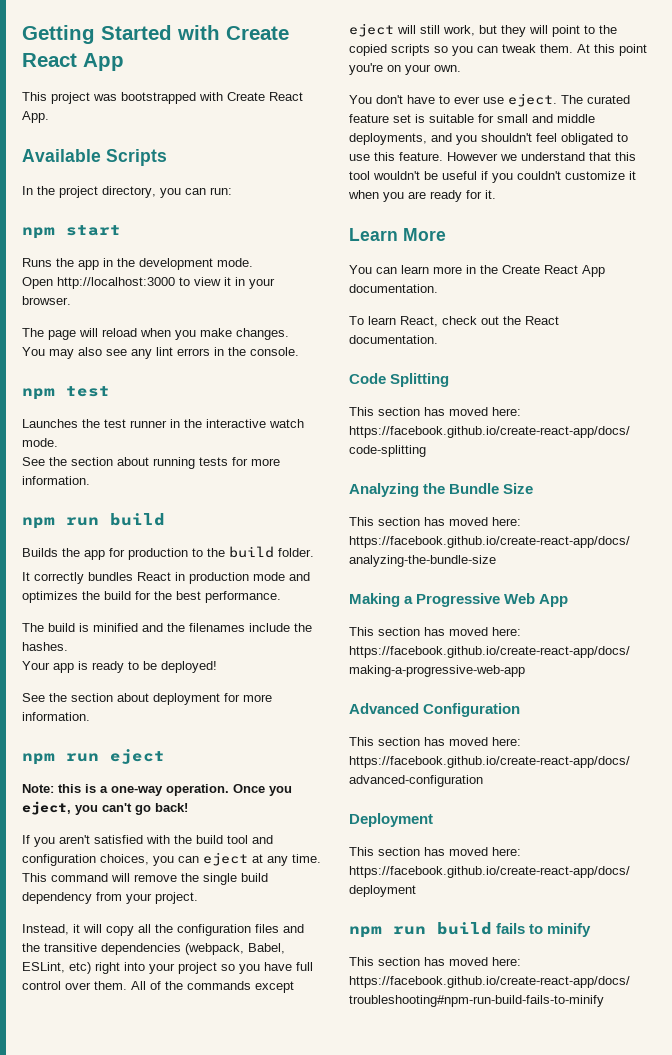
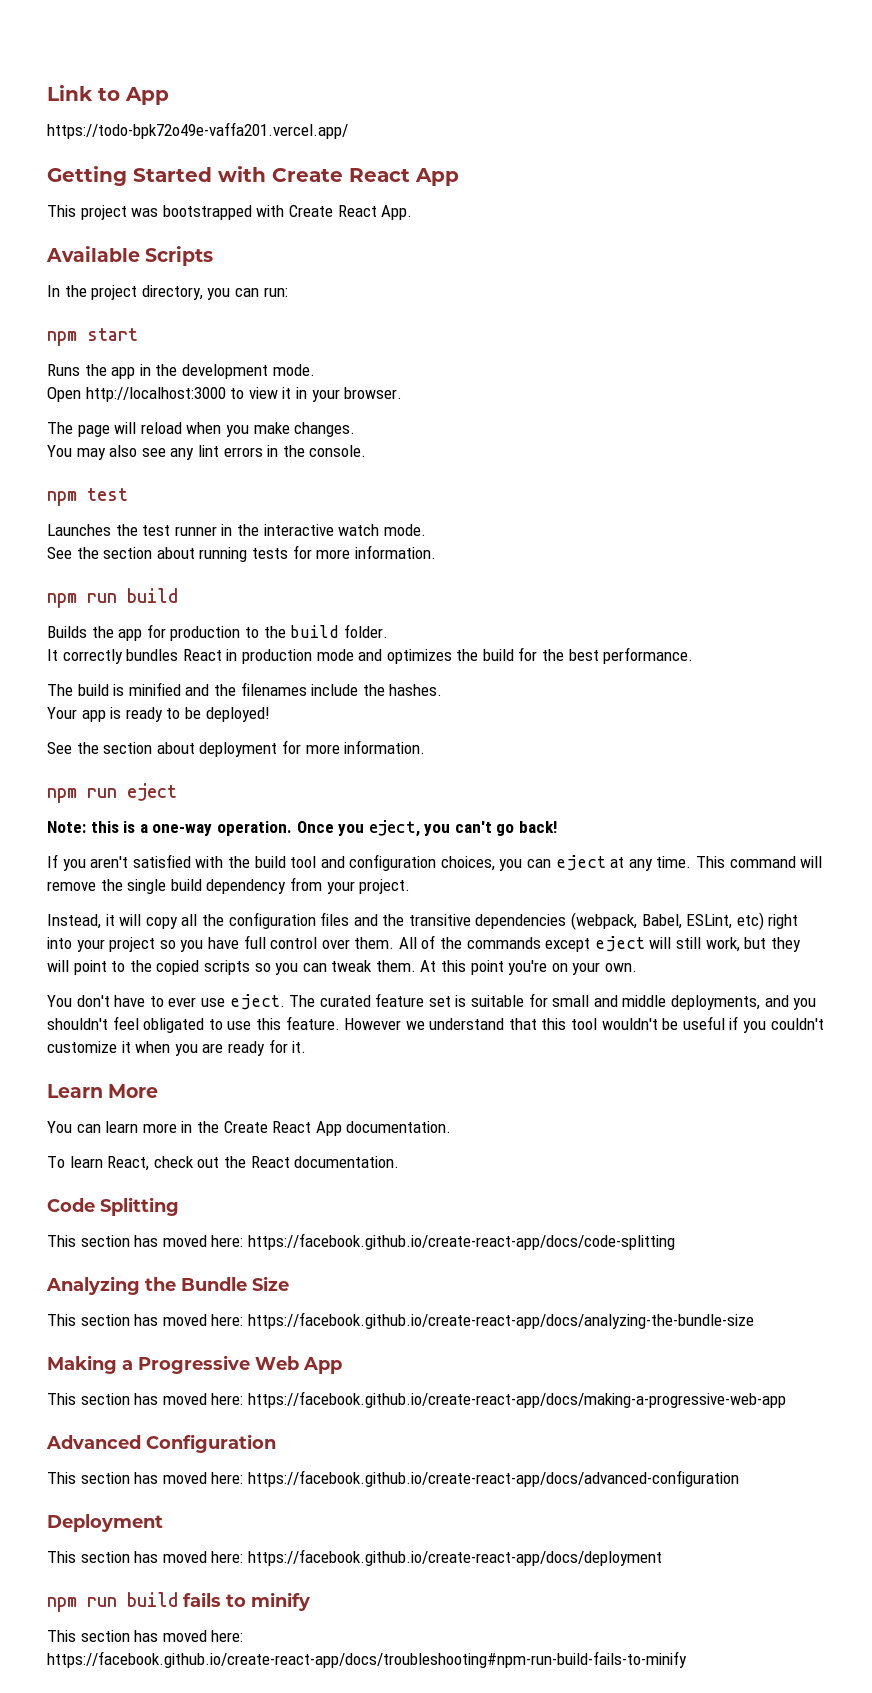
(22, 34) none -> [47,85,169,105] [47,122,348,139] Link to App // https://todo-bpk72o49e-vaffa201.vercel.app/ //

